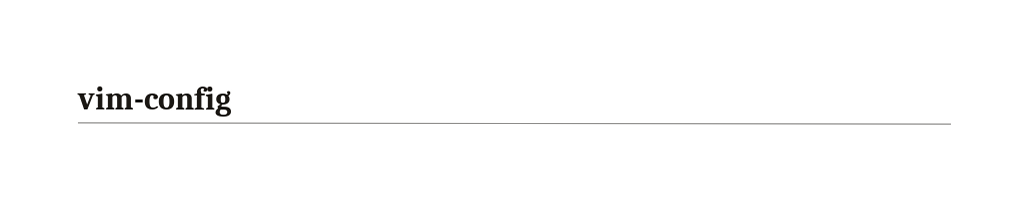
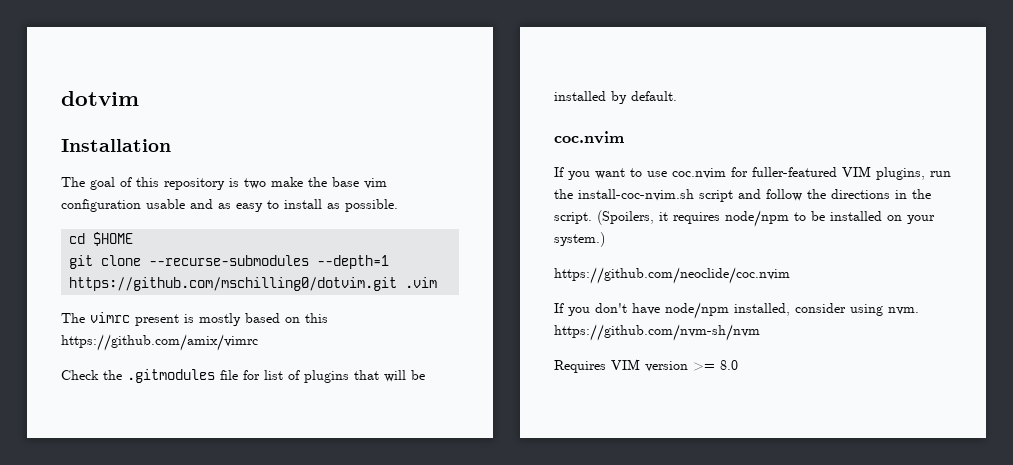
[76,86,232,117] vim-config -> [61,91,139,106] [61,139,171,152] [61,177,387,190] [61,199,398,212] [69,232,134,246] [69,255,390,269] [69,277,438,291] [61,312,328,326] [61,334,258,351] [61,369,425,383] [554,91,677,104] [554,131,624,144] [554,166,951,180] [554,189,931,202] [554,210,935,227] [554,232,605,247] [554,267,790,284] [554,302,919,319] [554,324,760,341] [554,359,738,373] dotvim // Installation // The goal of this repository is two make the base vim configuration usable and as easy to install as possible. // cd $HOME // git clone --recurse-submodules --depth=1 https://github.com/mschilling0/dotvim.git .vim // The vimrc present is mostly based on this https://github.com/amix/vimrc // Check the .gitmodules file for list of plugins that will be installed by default. // coc.nvim // If you want to use coc.nvim for fuller-featured VIM plugins, run the install-coc-nvim.sh script and follow the directions in the script. (Spoilers, it requires node/npm to be installed on your system.) // https://github.com/neoclide/coc.nvim // If you don't have node/npm installed, consider using nvm. https://github.com/nvm-sh/nvm // Requires VIM version >= 8.0

